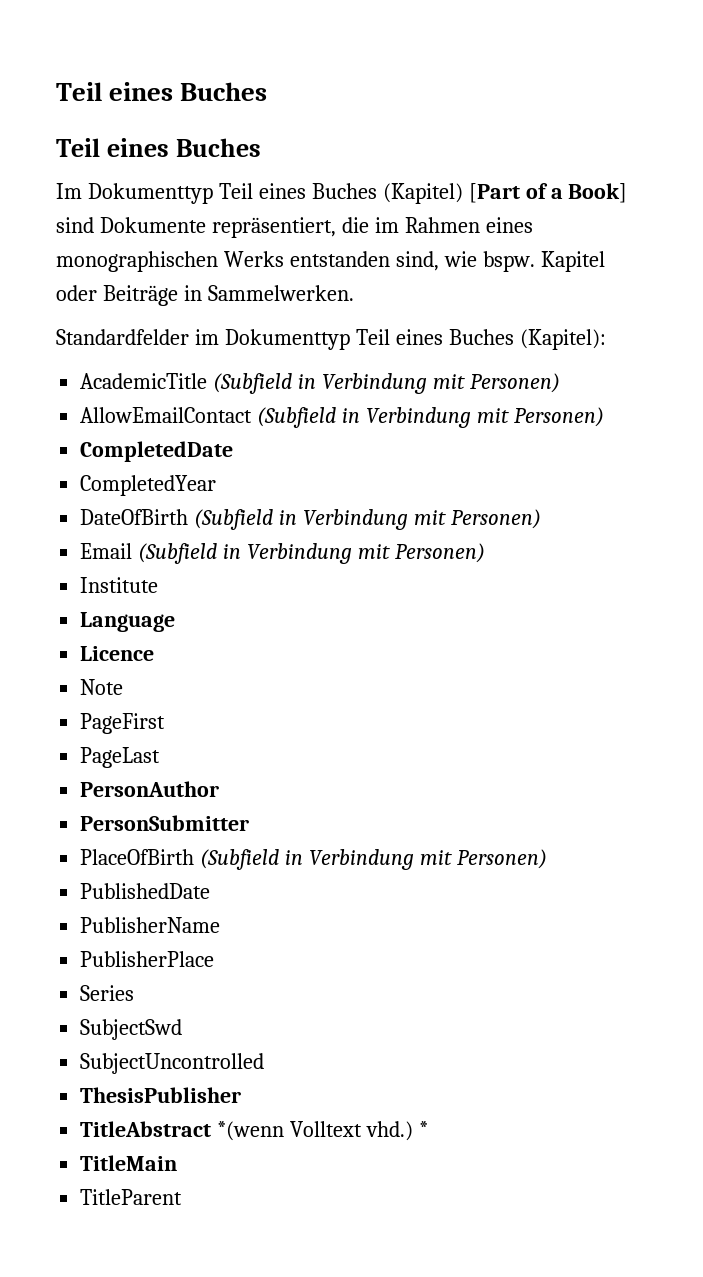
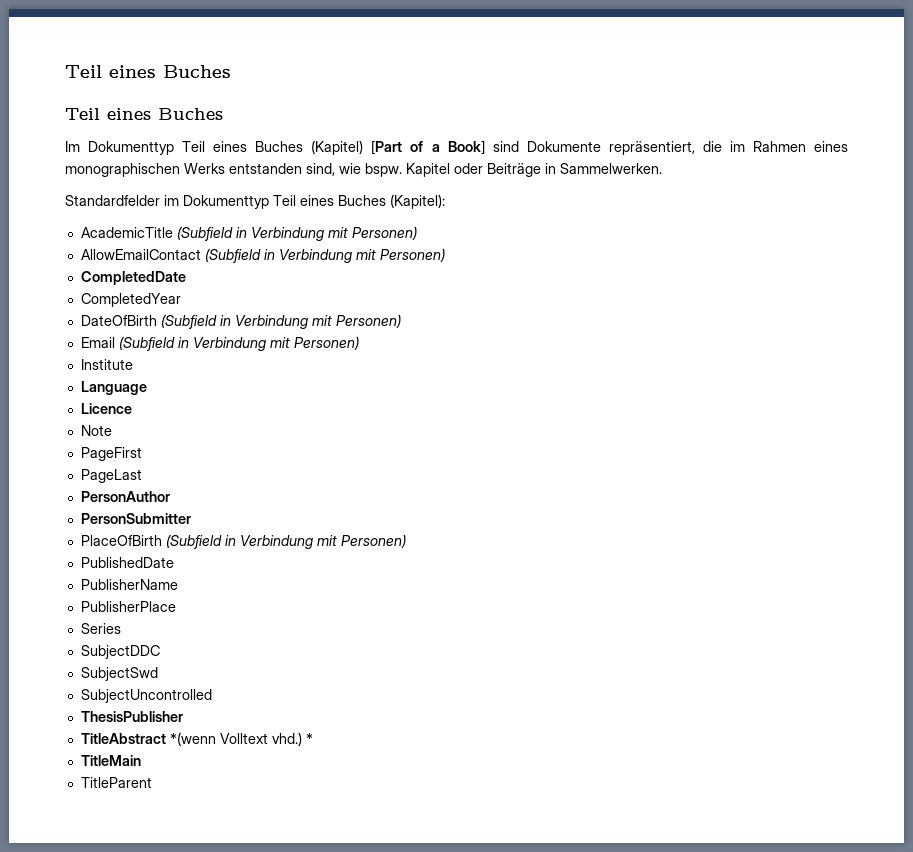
(135, 993) none -> [80,645,160,659] // SubjectDDC

